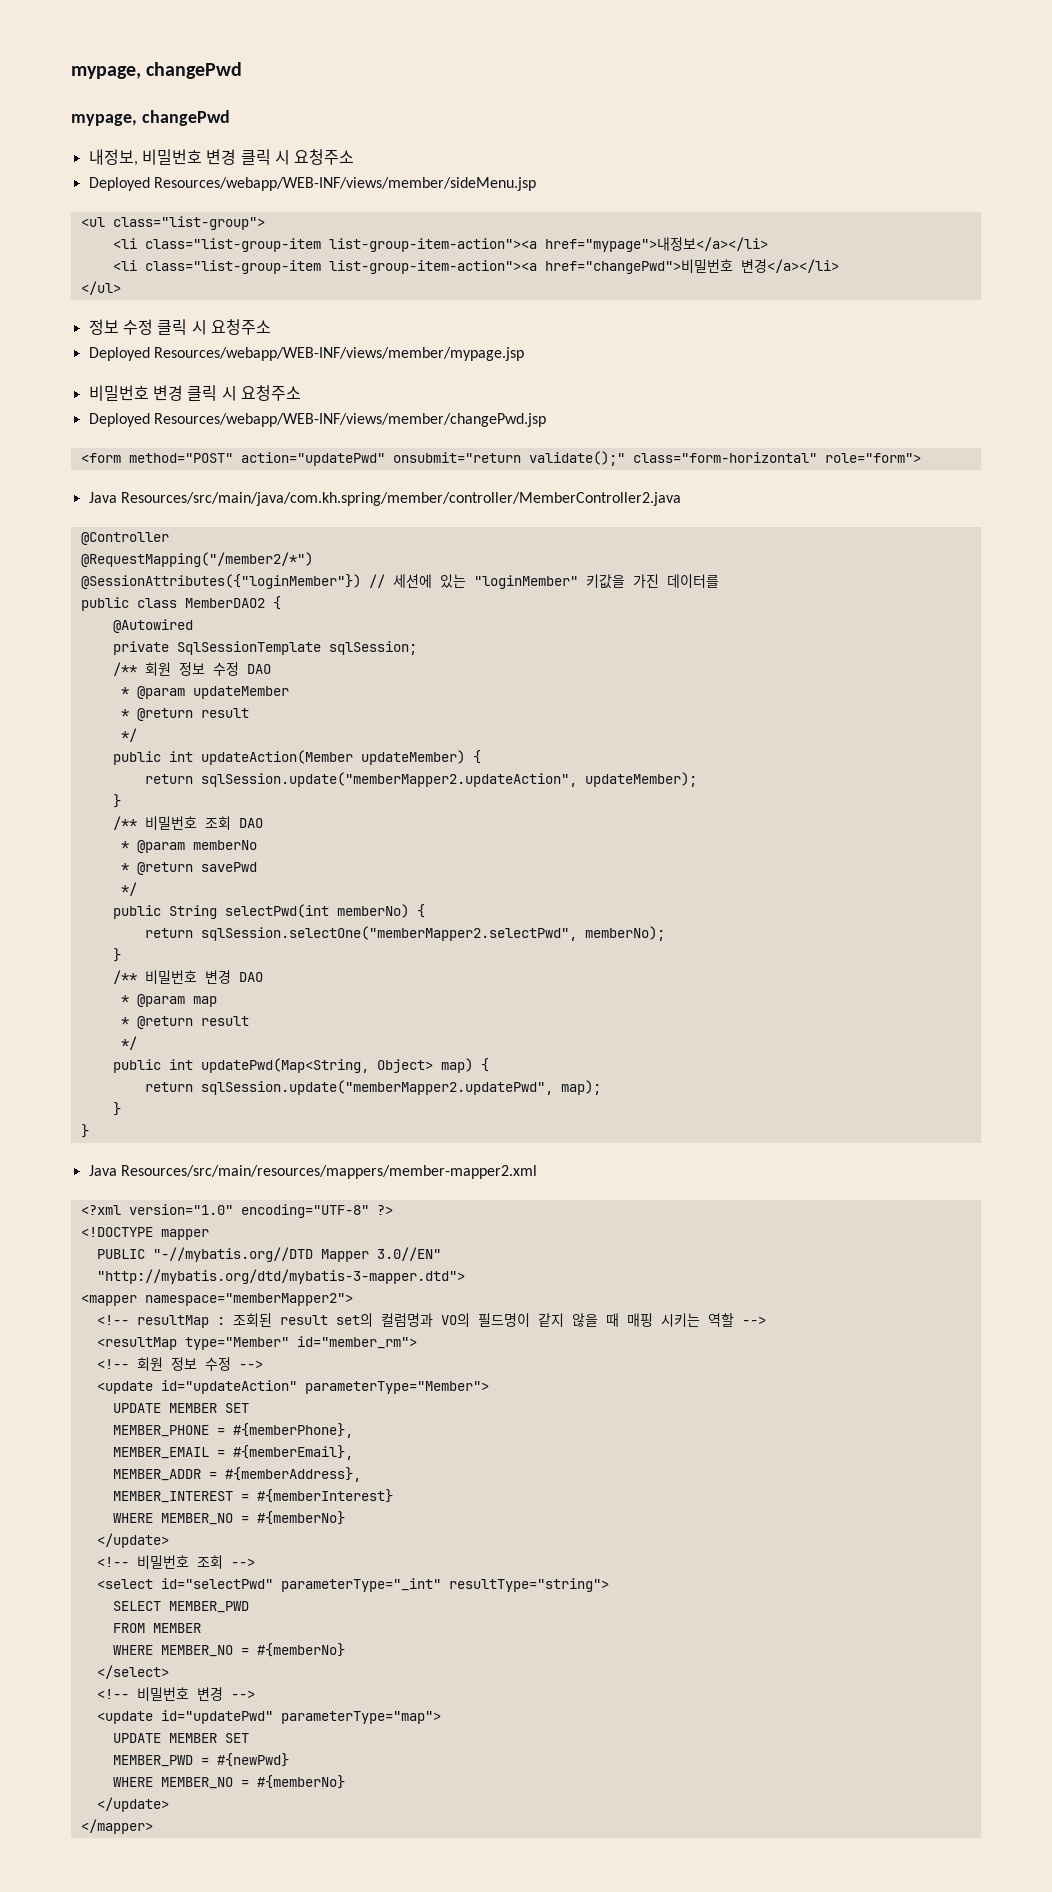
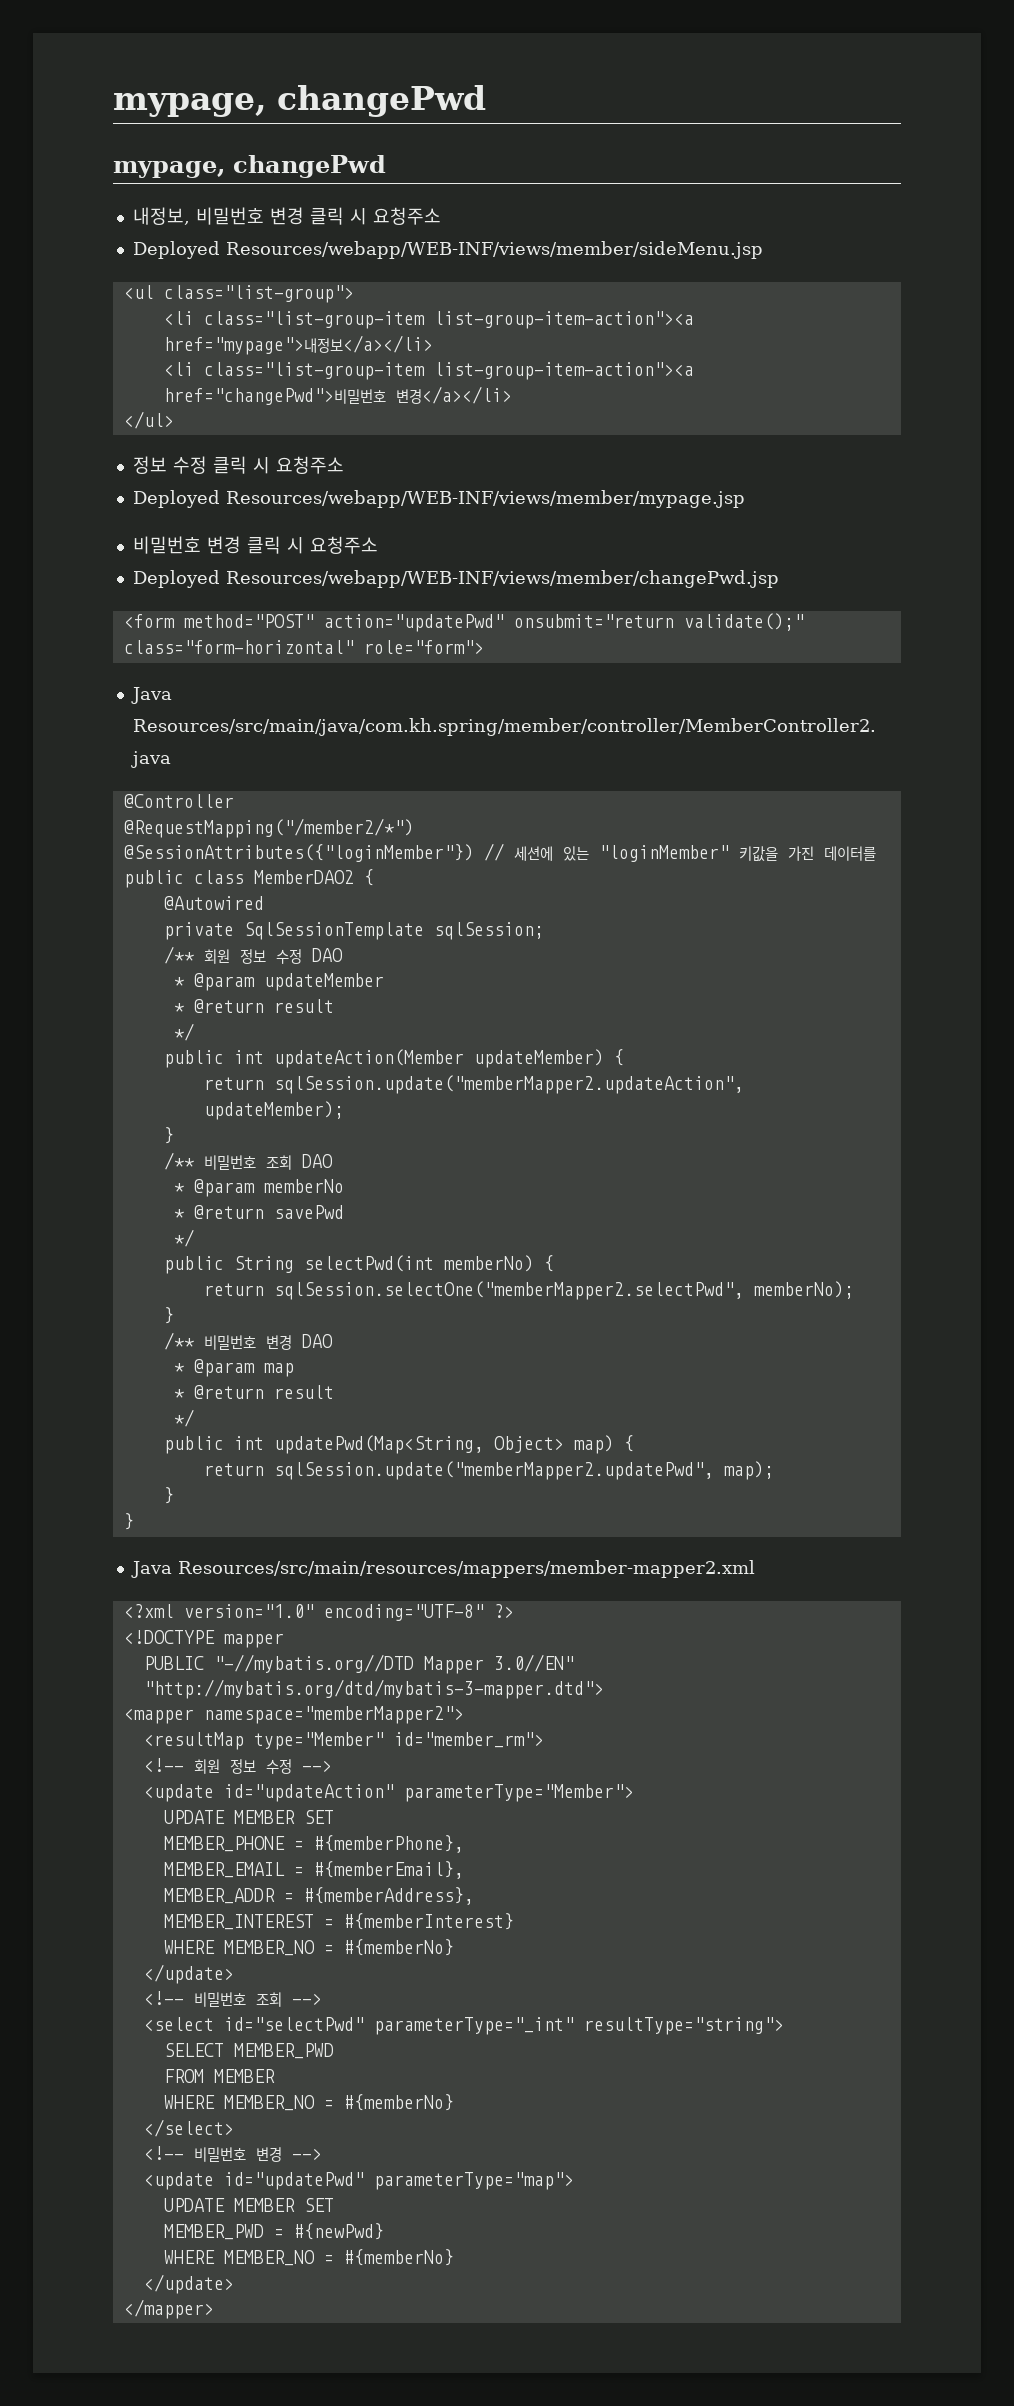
[96,1313,766,1328] // <!-- resultMap : 조회된 result set의 컬럼명과 VO의 필드명이 같지 않을 때 매핑 시키는 역할 --> -> (464, 1715) none

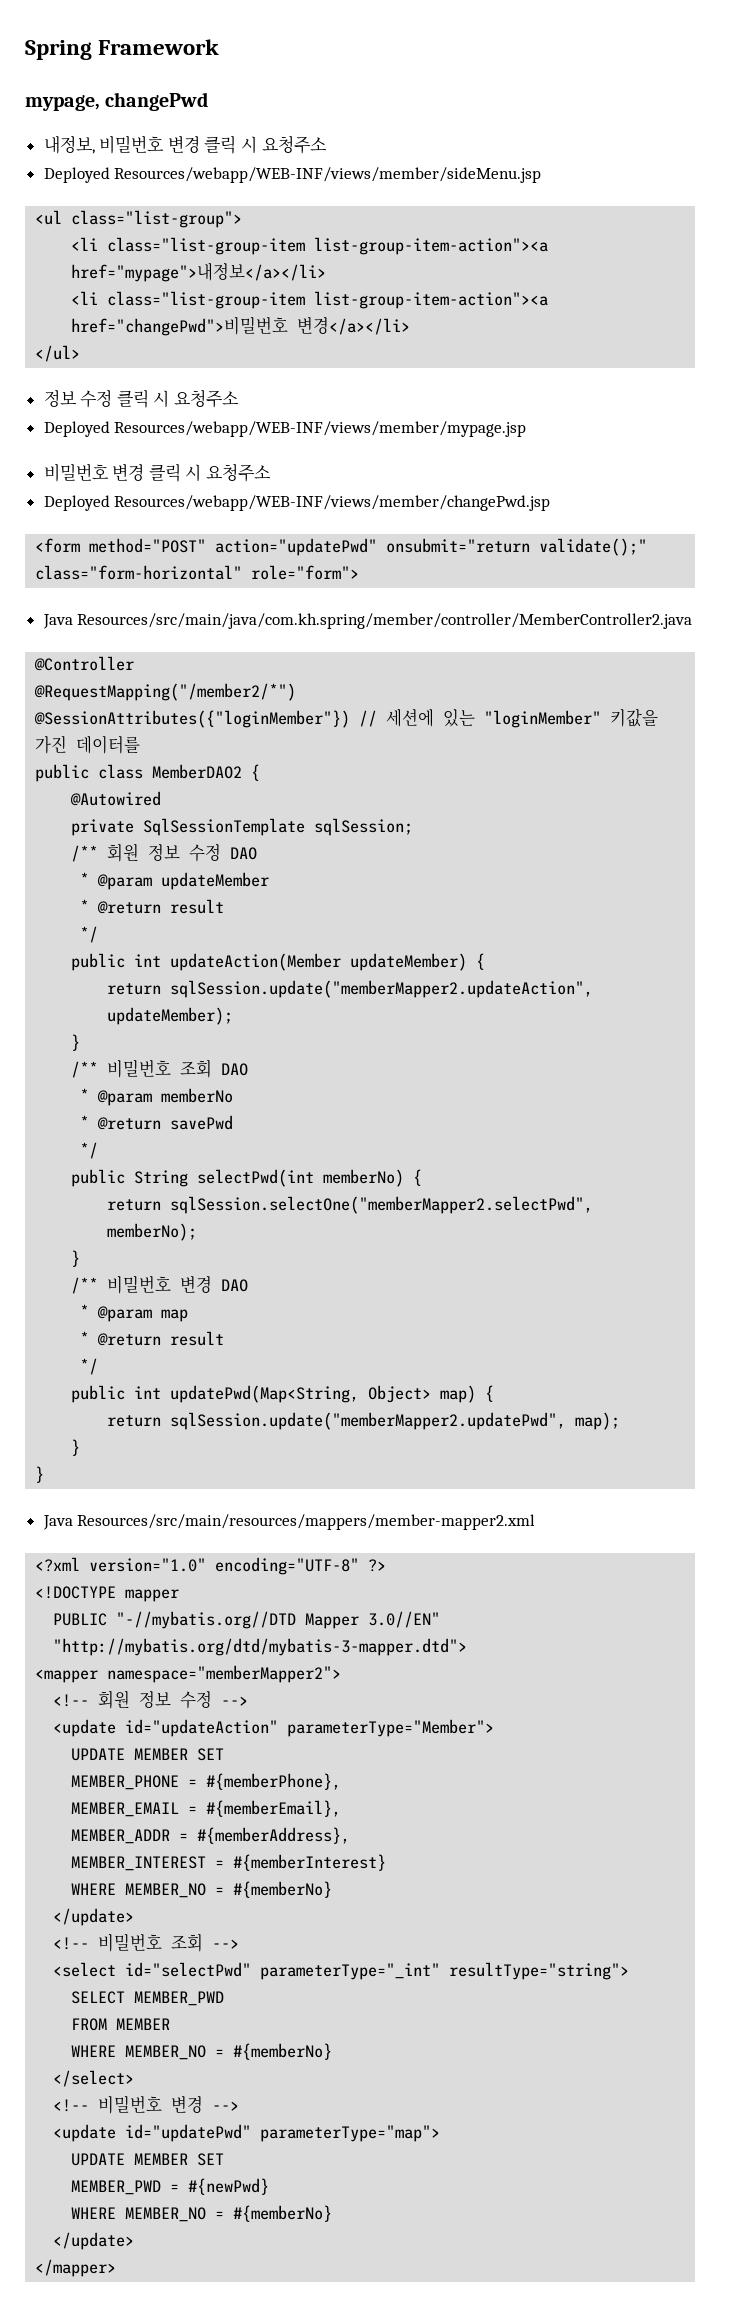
[113,85,486,117] mypage, changePwd -> [25,39,220,60] Spring Framework
[143,1732,544,1750] // <resultMap type="Member" id="member_rm"> -> (342, 1674) none

